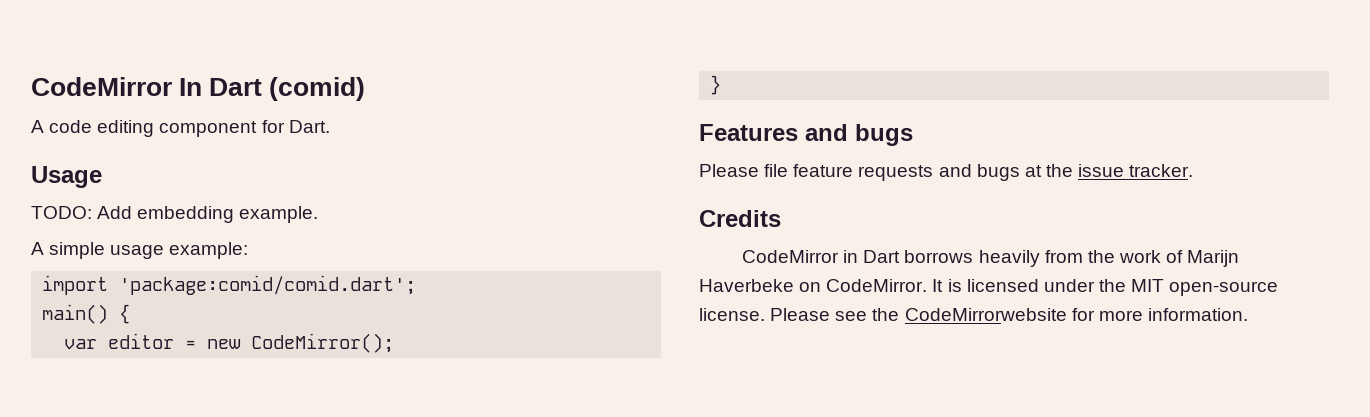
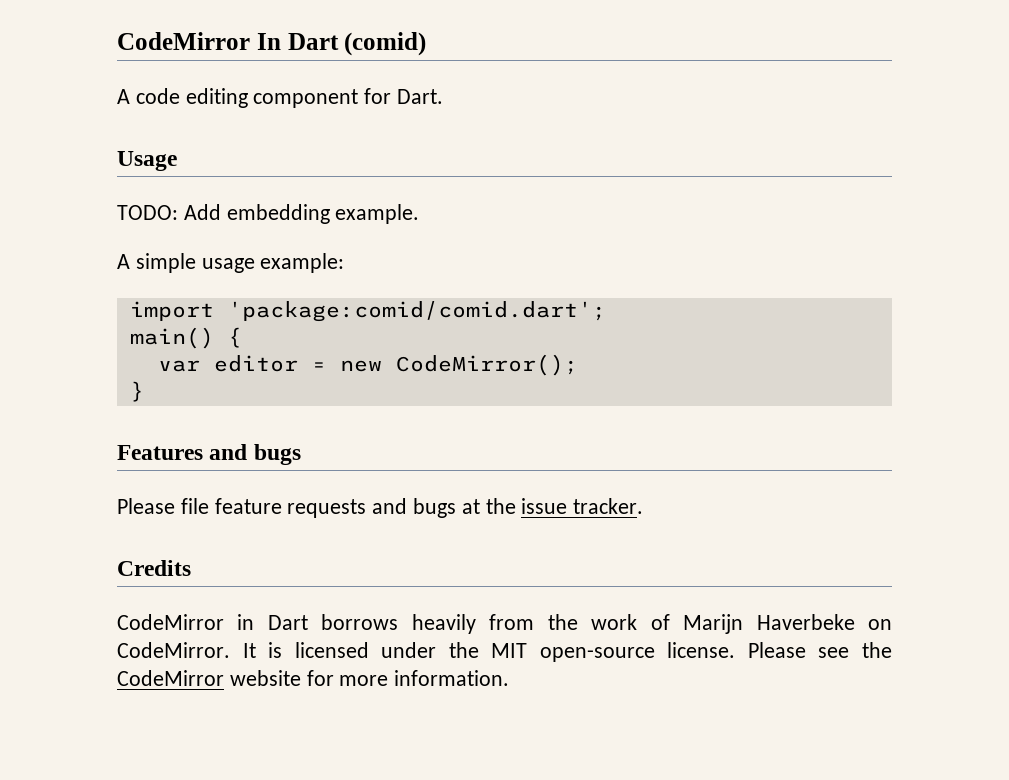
[904,308,1067,321] CodeMirrorwebsite -> [117,670,301,686] CodeMirror website

